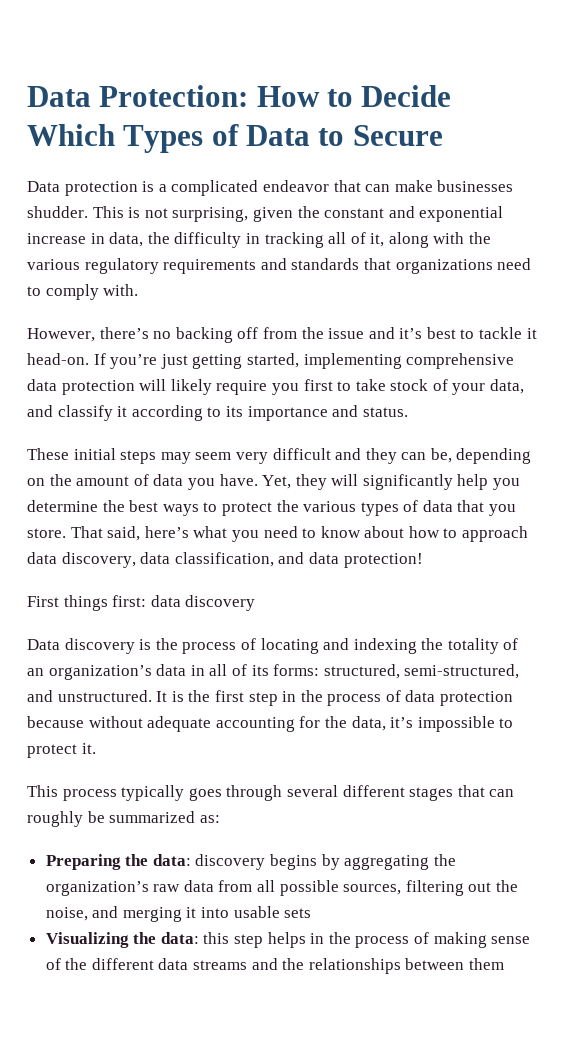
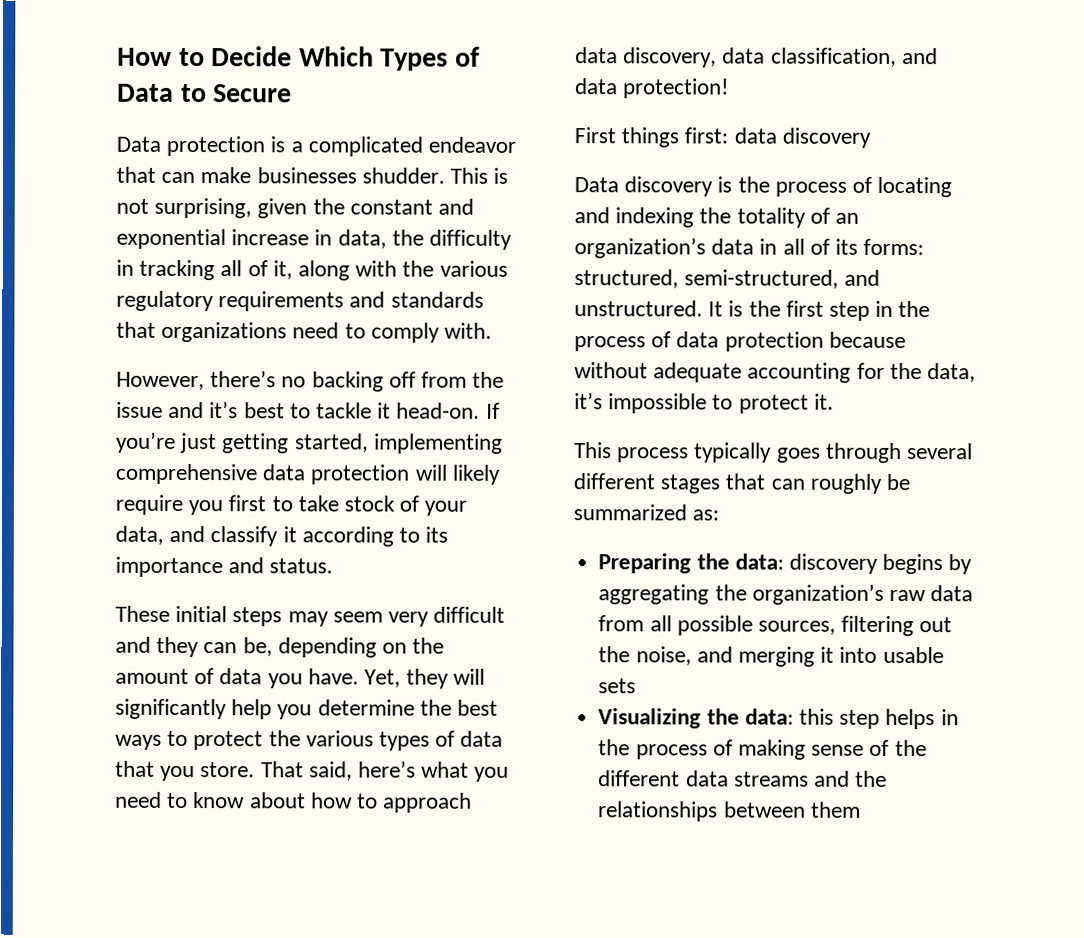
[27,85,249,107] Data Protection: -> (117, 56) none

